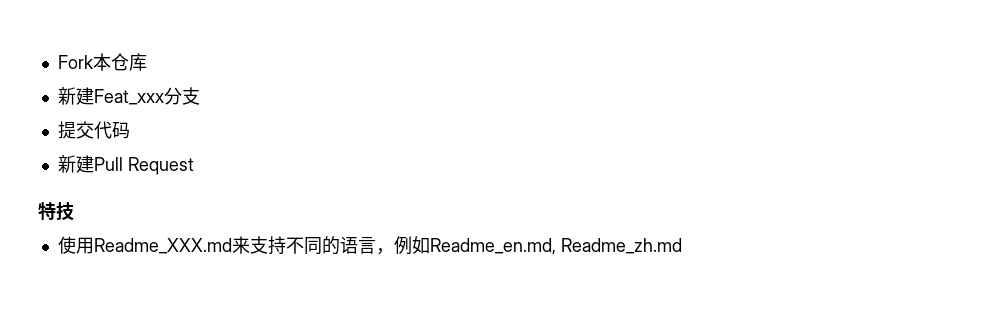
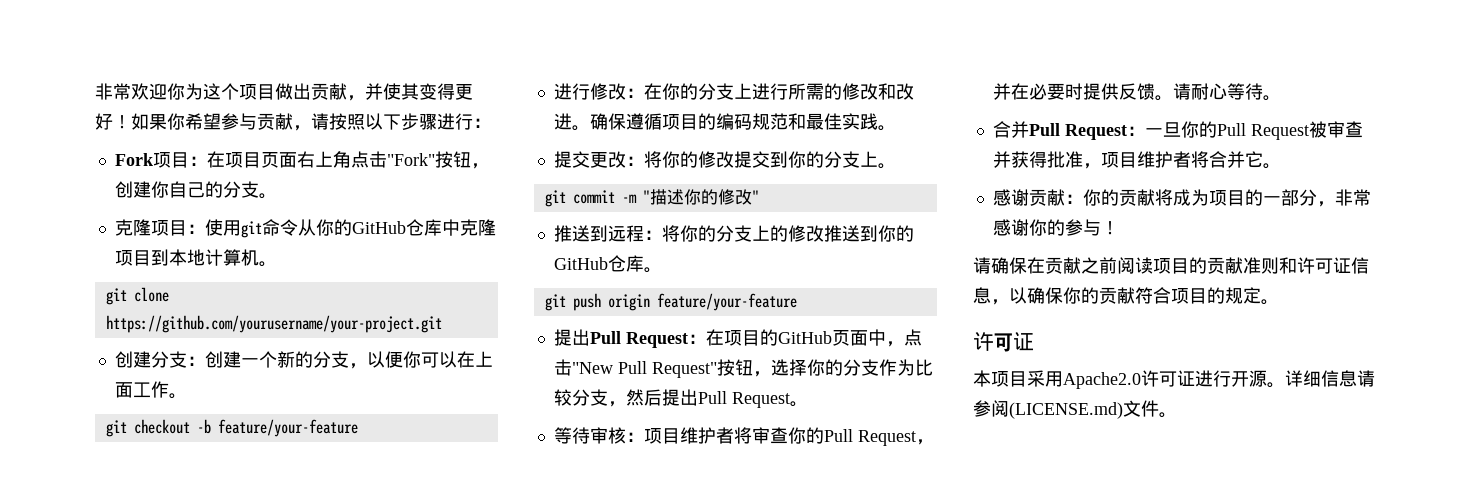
[57,53,147,71] [57,87,200,105] [57,121,130,139] [57,155,194,175] [38,202,74,221] [57,236,682,255] Fork本仓库 // 新建Feat_xxx分支 // 提交代码 // 新建Pull Request // 特技 // 使用Readme_XXX.md来支持不同的语言，例如Readme_en.md, Readme_zh.md -> [95,83,473,101] [95,113,491,131] [114,151,489,169] [114,181,277,199] [114,219,496,238] [114,249,277,267] [105,287,169,305] [105,315,442,333] [114,351,493,369] [114,381,187,399] [105,419,358,437] [553,83,914,100] [553,113,896,131] [553,151,896,169] [544,189,759,207] [553,225,914,242] [553,255,662,273] [544,293,797,311] [553,329,922,348] [553,359,933,378] [553,389,808,408] [553,427,934,446] [992,83,1281,101] [992,121,1363,140] [992,151,1281,169] [992,189,1371,207] [992,219,1119,236] [973,257,1369,274] [973,287,1279,305] [973,332,1034,352] [973,370,1375,389] [973,400,1177,419] 非常欢迎你为这个项目做出贡献，并使其变得更好！如果你希望参与贡献，请按照以下步骤进行： // Fork项目：在项目页面右上角点击"Fork"按钮，创建你自己的分支。 // 克隆项目：使用git命令从你的GitHub仓库中克隆项目到本地计算机。 // git clone https://github.com/yourusername/your-project.git // 创建分支：创建一个新的分支，以便你可以在上面工作。 // git checkout -b feature/your-feature // 进行修改：在你的分支上进行所需的修改和改进。确保遵循项目的编码规范和最佳实践。 // 提交更改：将你的修改提交到你的分支上。 // git commit -m "描述你的修改" // 推送到远程：将你的分支上的修改推送到你的GitHub仓库。 // git push origin feature/your-feature // 提出Pull Request：在项目的GitHub页面中，点击"New Pull Request"按钮，选择你的分支作为比较分支，然后提出Pull Request。 // 等待审核：项目维护者将审查你的Pull Request，并在必要时提供反馈。请耐心等待。 // 合并Pull Request：一旦你的Pull Request被审查并获得批准，项目维护者将合并它。 // 感谢贡献：你的贡献将成为项目的一部分，非常感谢你的参与！ // 请确保在贡献之前阅读项目的贡献准则和许可证信息，以确保你的贡献符合项目的规定。 // 许可证 // 本项目采用Apache2.0许可证进行开源。详细信息请参阅(LICENSE.md)文件。

